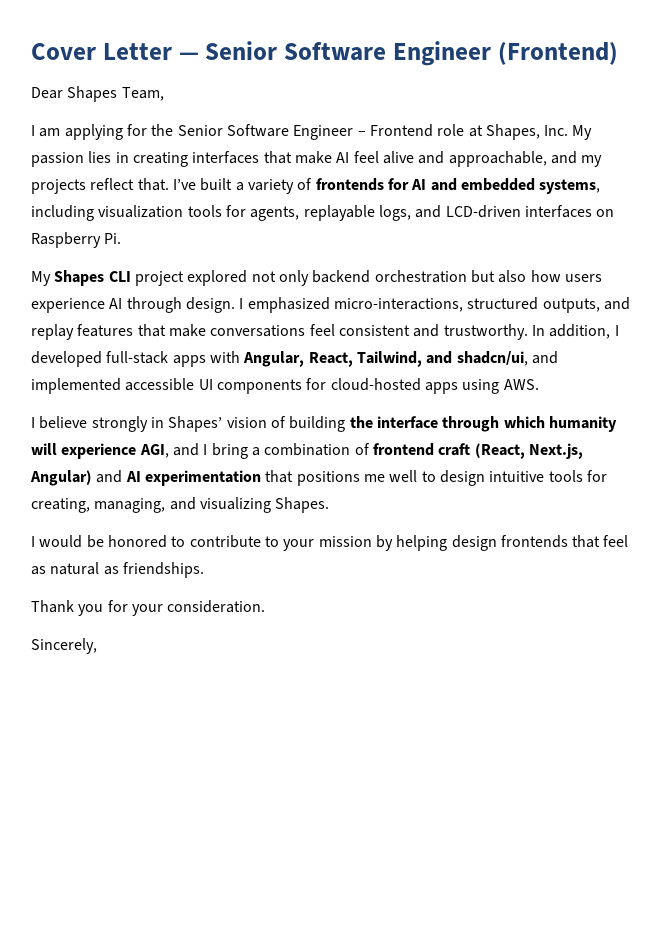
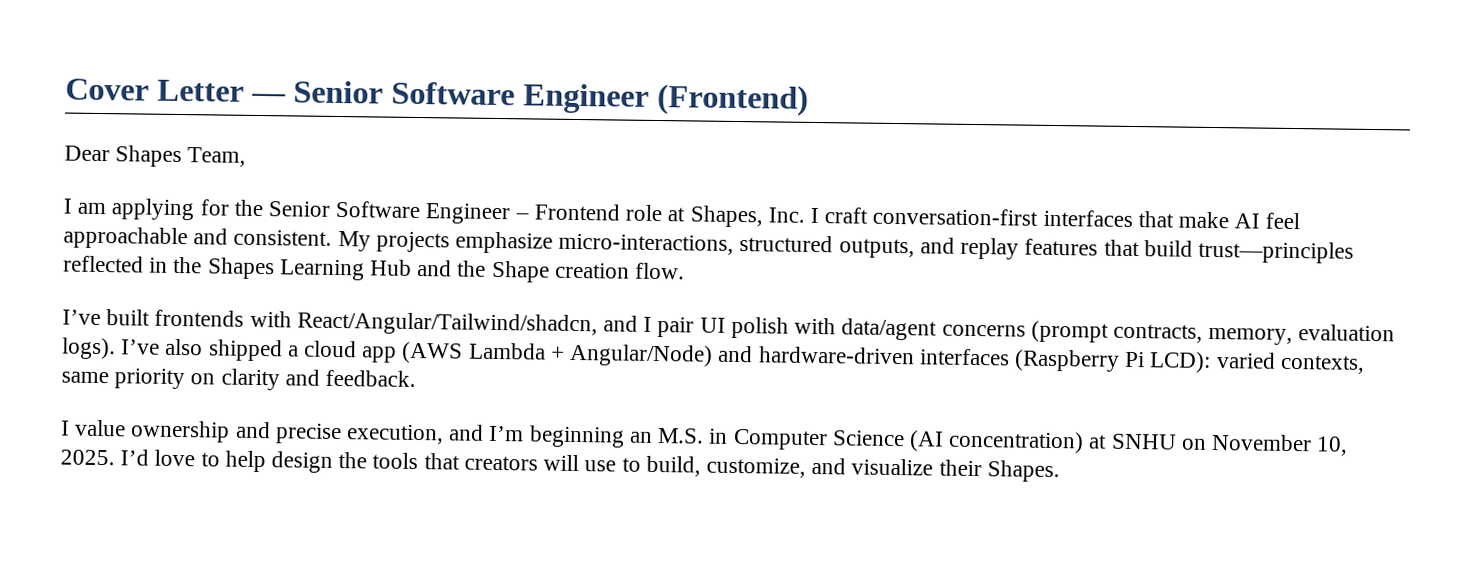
[572,125,593,140] [31,151,188,167] My passion lies in creating -> [809,207,1039,226] I craft conversation-first
[382,151,603,167] [31,178,601,194] [31,205,615,221] [31,232,122,248] [31,270,602,286] [31,297,330,313] alive and approachable, and my projects reflect that. I’ve built a variety of frontends for AI and embedded systems, including visualization tools for agents, replayable logs, and LCD-driven interfaces on Raspberry Pi. // My Shapes CLI project explored not only backend orchestration but also how users experience AI through design. I emphasized -> [63,226,554,254] approachable and consistent. My projects emphasize
[168,324,619,340] [31,351,558,367] [31,378,539,394] [31,416,617,432] [31,443,583,459] [30,470,607,486] [31,497,330,513] [31,535,629,551] [31,562,204,578] [31,600,266,616] [31,638,97,654] make conversations feel consistent and trustworthy. In addition, I developed full-stack apps with Angular, React, Tailwind, and shadcn/ui, and implemented accessible UI components for cloud-hosted apps using AWS. // I believe strongly in Shapes’ vision of building the interface through which humanity will experience AGI, and I bring a combination of frontend craft (React, Next.js, Angular) and AI experimentation that positions me well to design intuitive tools for creating, managing, and visualizing Shapes. // I would be honored to contribute to your mission by helping design frontends that feel as natural as friendships. // Thank you for your consideration. // Sincerely, -> [1143,240,1354,264] [63,255,686,283] [62,309,1396,346] [62,337,1365,374] [61,368,417,391] [61,419,1349,456] [60,449,1060,483] build trust—principles reflected in the Shapes Learning Hub and the Shape creation flow. // I’ve built frontends with React/Angular/Tailwind/shadcn, and I pair UI polish with data/agent concerns (prompt contracts, memory, evaluation logs). I’ve also shipped a cloud app (AWS Lambda + Angular/Node) and hardware-driven interfaces (Raspberry Pi LCD): varied contexts, same priority on clarity and feedback. // I value ownership and precise execution, and I’m beginning an M.S. in Computer Science (AI concentration) at SNHU on November 10, 2025. I’d love to help design the tools that creators will use to build, customize, and visualize their Shapes.

